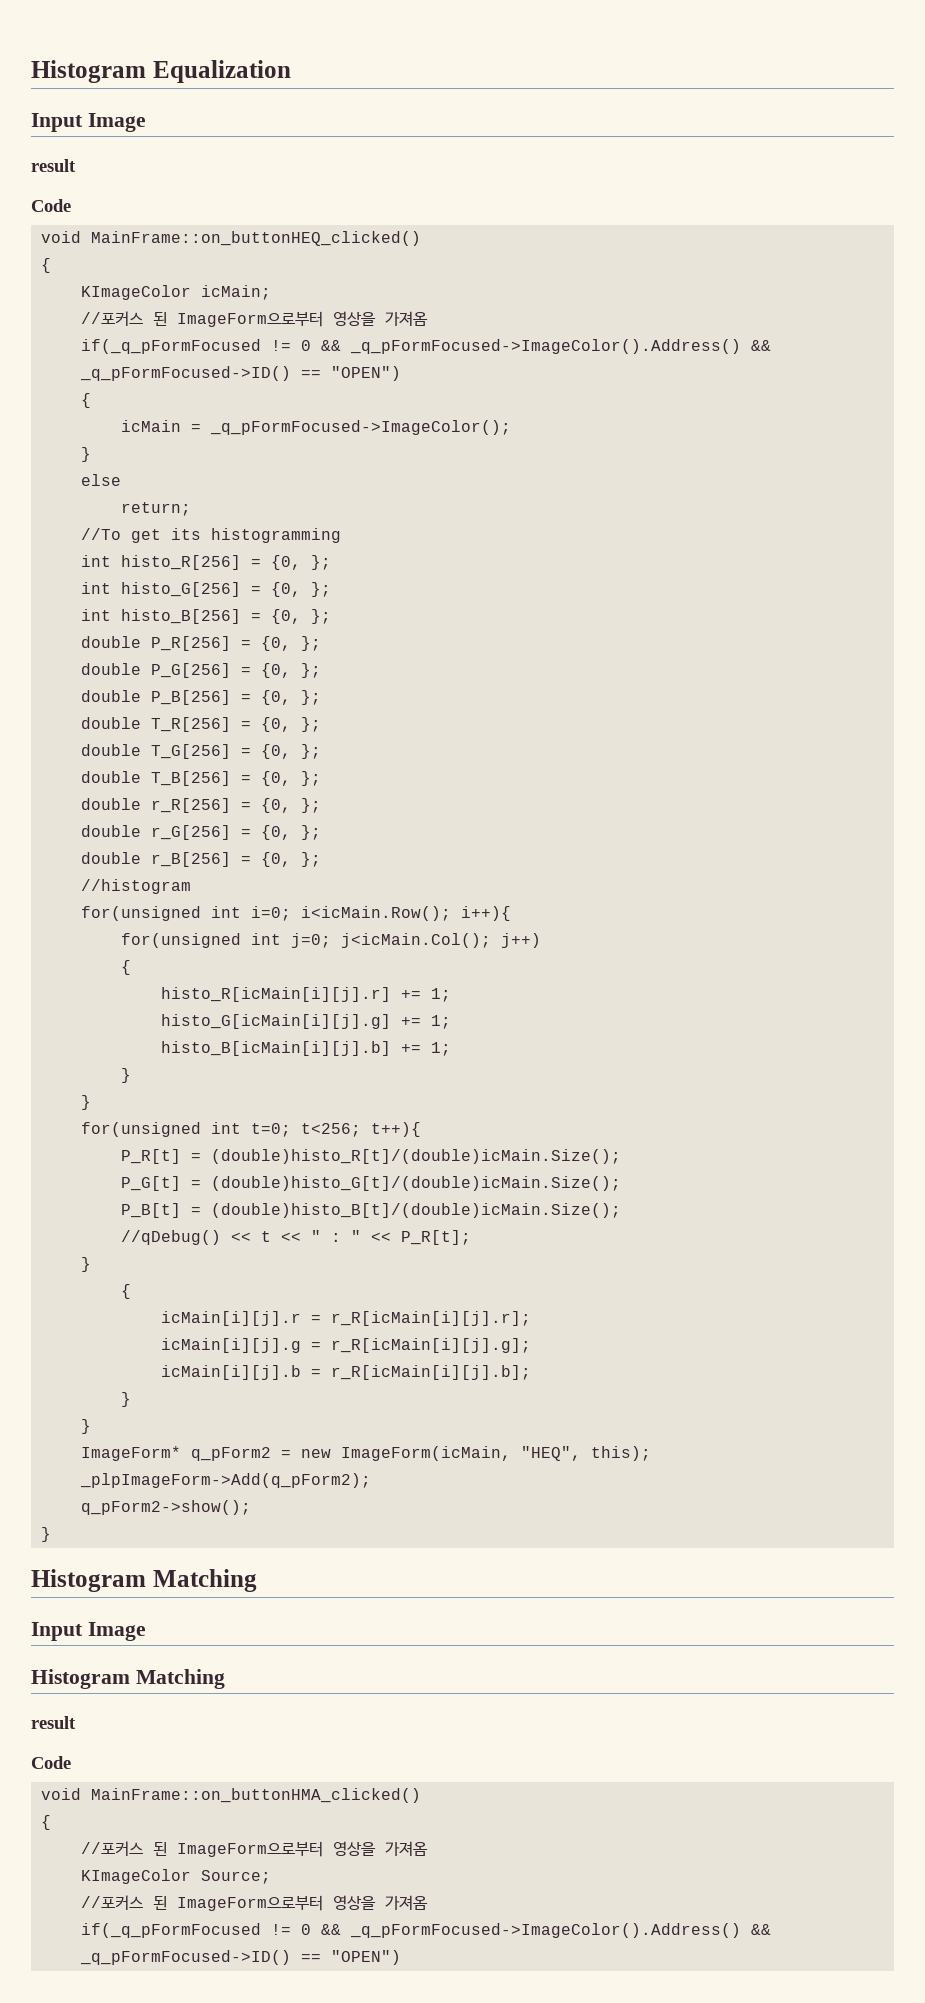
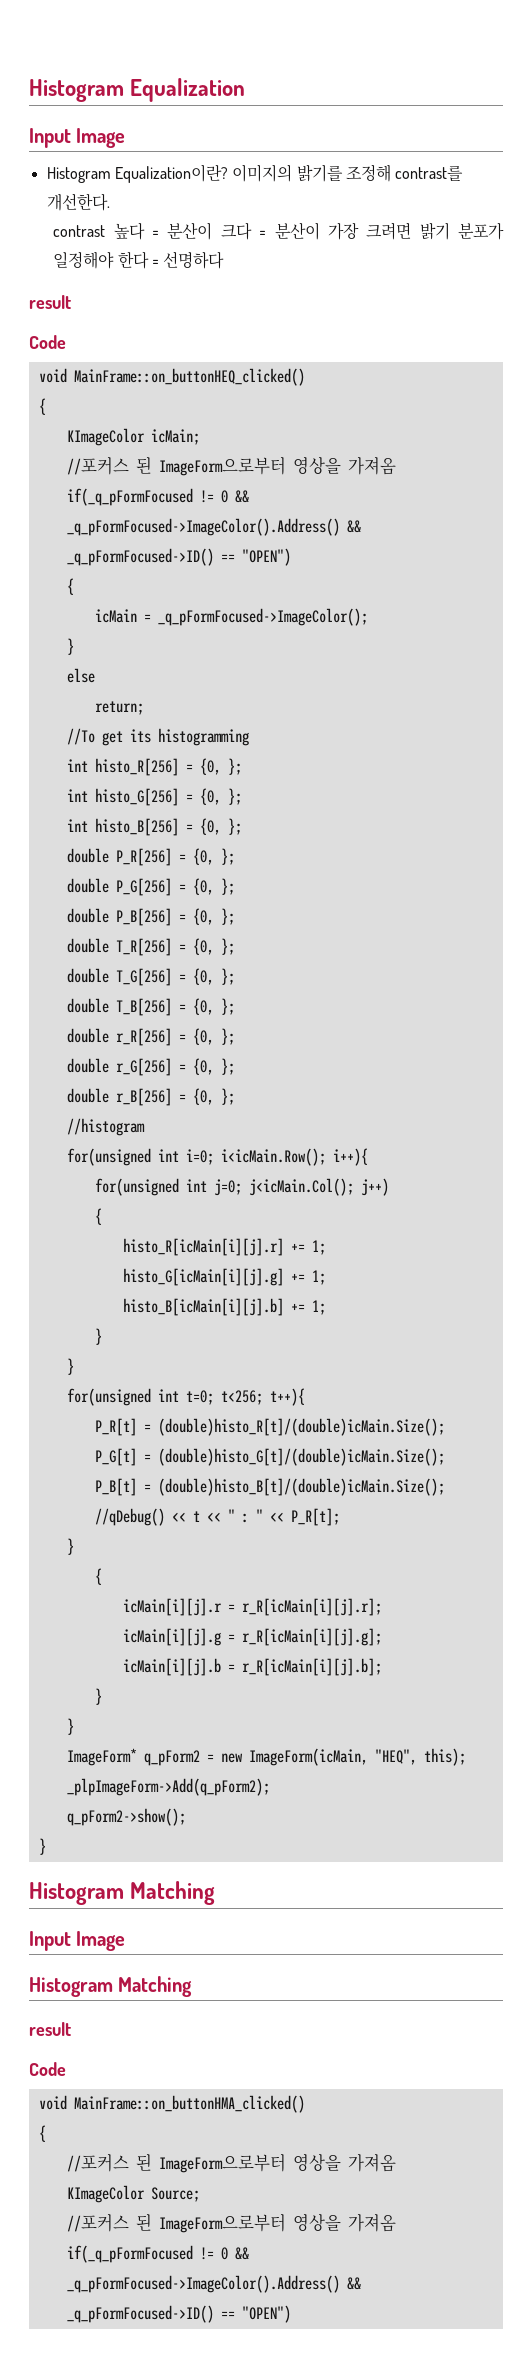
(146, 122) none -> [46,164,464,183] [46,193,110,211] [53,222,504,240] [53,251,225,269] // Histogram Equalization이란? 이미지의 밝기를 조정해 contrast를 개선한다. // contrast 높다 = 분산이 크다 = 분산이 가장 크려면 밝기 분포가 일정해야 한다 = 선명하다

